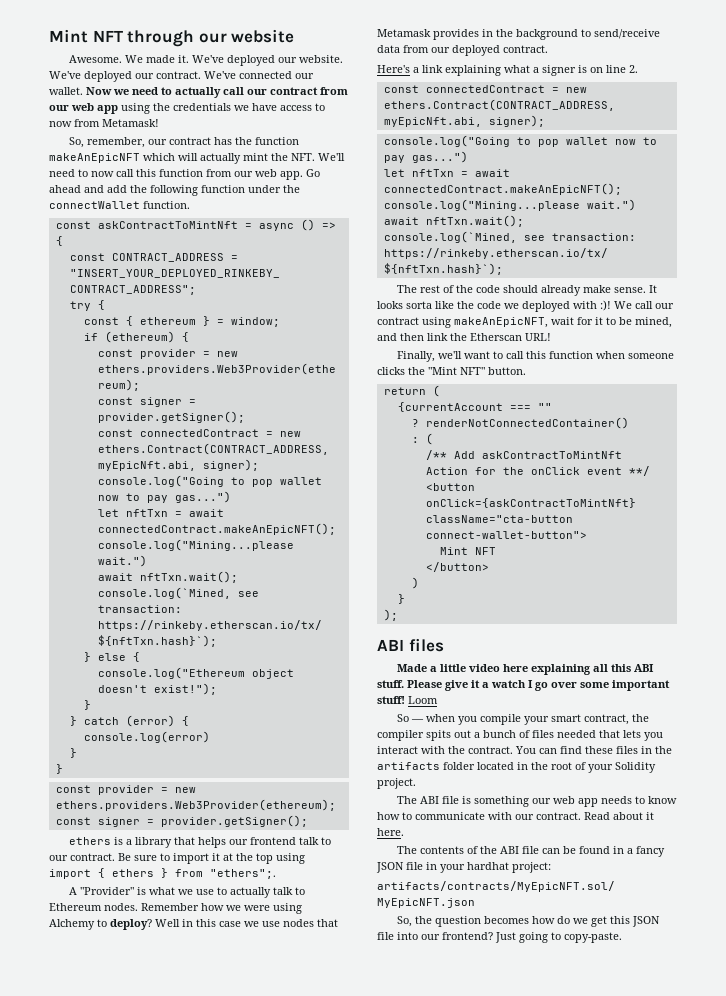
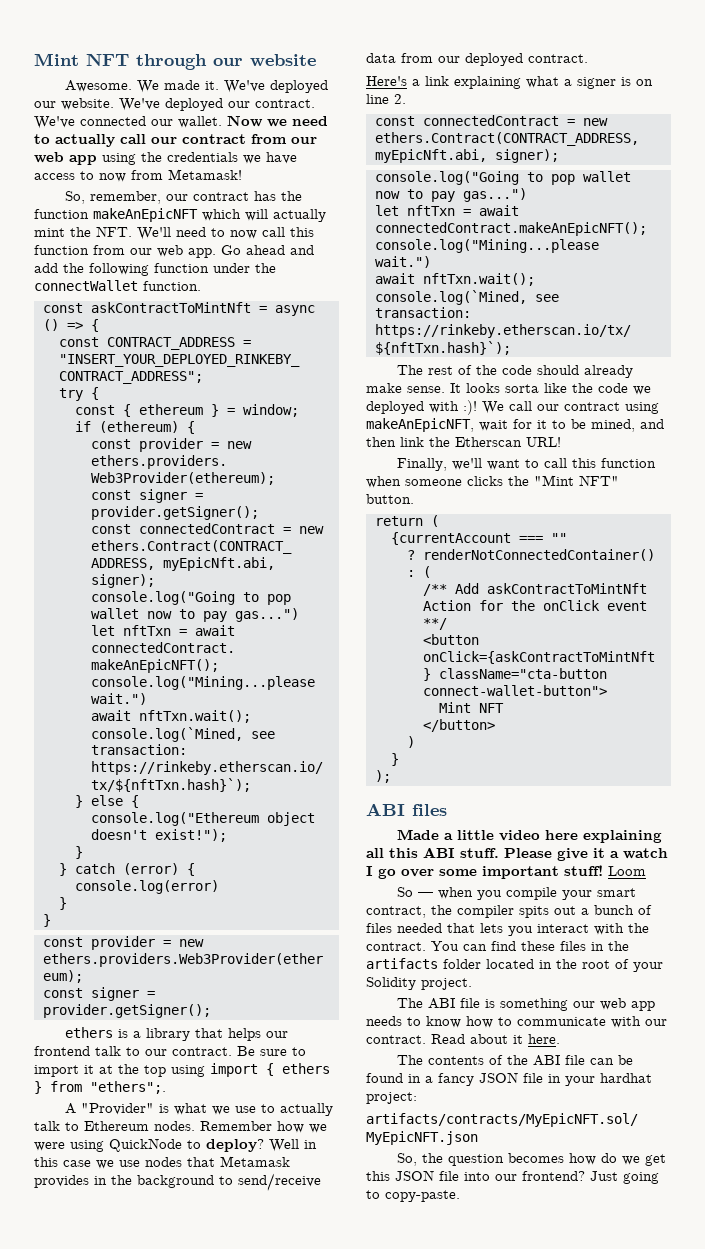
[49,919,95,930] Alchemy -> [109,1138,182,1152] QuickNode

